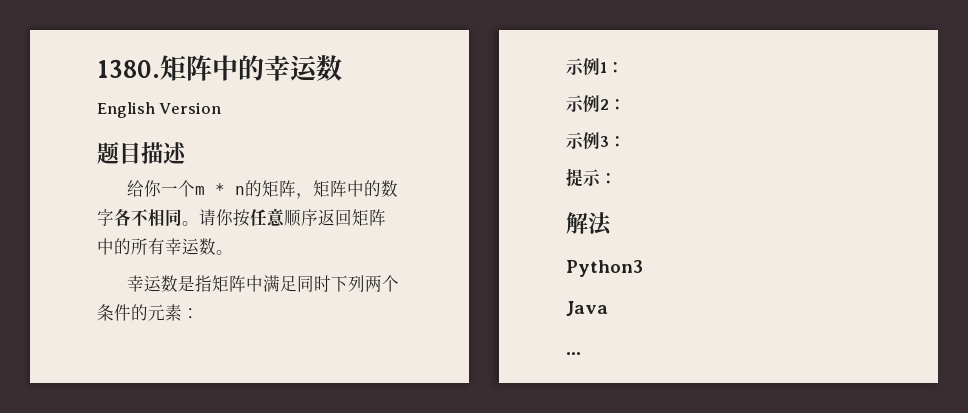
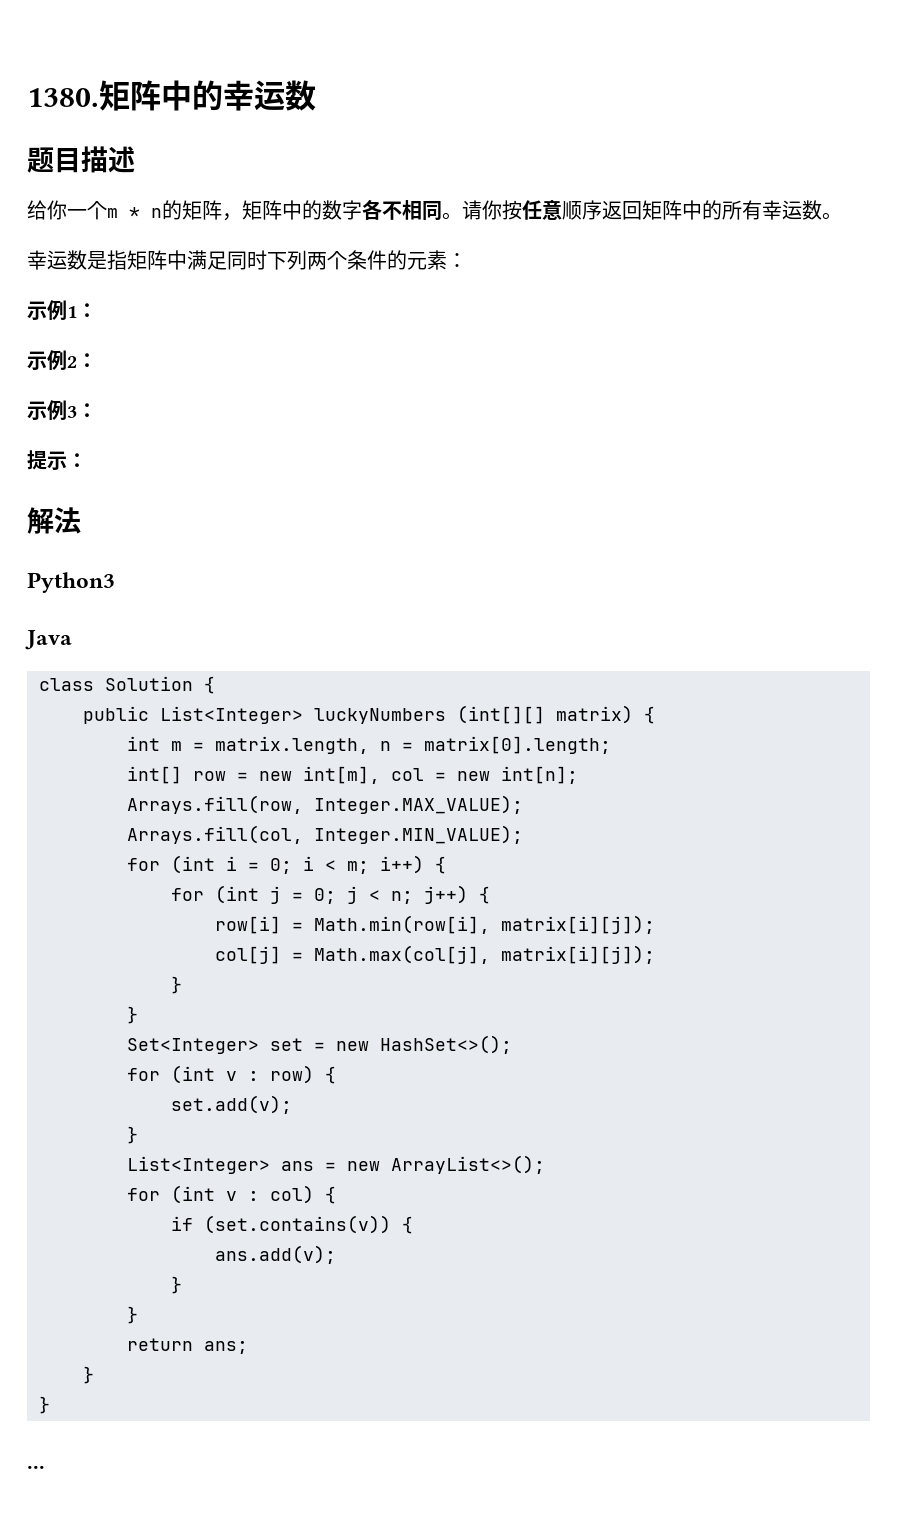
[97,102,222,118] // English Version -> (316, 95) none
(608, 308) none -> [39,676,215,694] [83,705,655,724] [127,736,611,754] [127,766,578,784] [127,795,523,814] [127,825,523,844] [127,855,446,874] [171,885,490,904] [215,915,655,934] [215,945,655,964] [171,976,182,994] [127,1006,138,1024] [127,1035,512,1054] [127,1065,336,1084] [171,1095,292,1114] [127,1126,138,1144] [127,1155,545,1174] [127,1185,336,1204] [171,1215,413,1234] [215,1245,336,1264] [171,1276,182,1294] [127,1306,138,1324] [127,1338,248,1354] [83,1366,94,1384] [39,1396,50,1414] // class Solution { // public List<Integer> luckyNumbers (int[][] matrix) { // int m = matrix.length, n = matrix[0].length; // int[] row = new int[m], col = new int[n]; // Arrays.fill(row, Integer.MAX_VALUE); // Arrays.fill(col, Integer.MIN_VALUE); // for (int i = 0; i < m; i++) { // for (int j = 0; j < n; j++) { // row[i] = Math.min(row[i], matrix[i][j]); // col[j] = Math.max(col[j], matrix[i][j]); // } // } // Set<Integer> set = new HashSet<>(); // for (int v : row) { // set.add(v); // } // List<Integer> ans = new ArrayList<>(); // for (int v : col) { // if (set.contains(v)) { // ans.add(v); // } // } // return ans; // } // }

